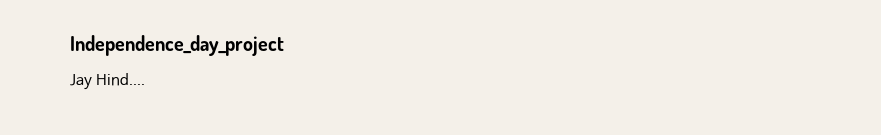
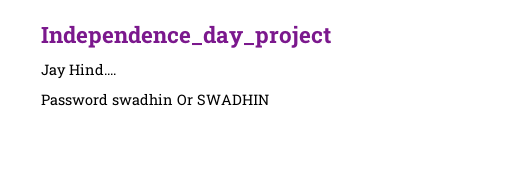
(145, 79) none -> [41,93,269,106] // Password swadhin Or SWADHIN

